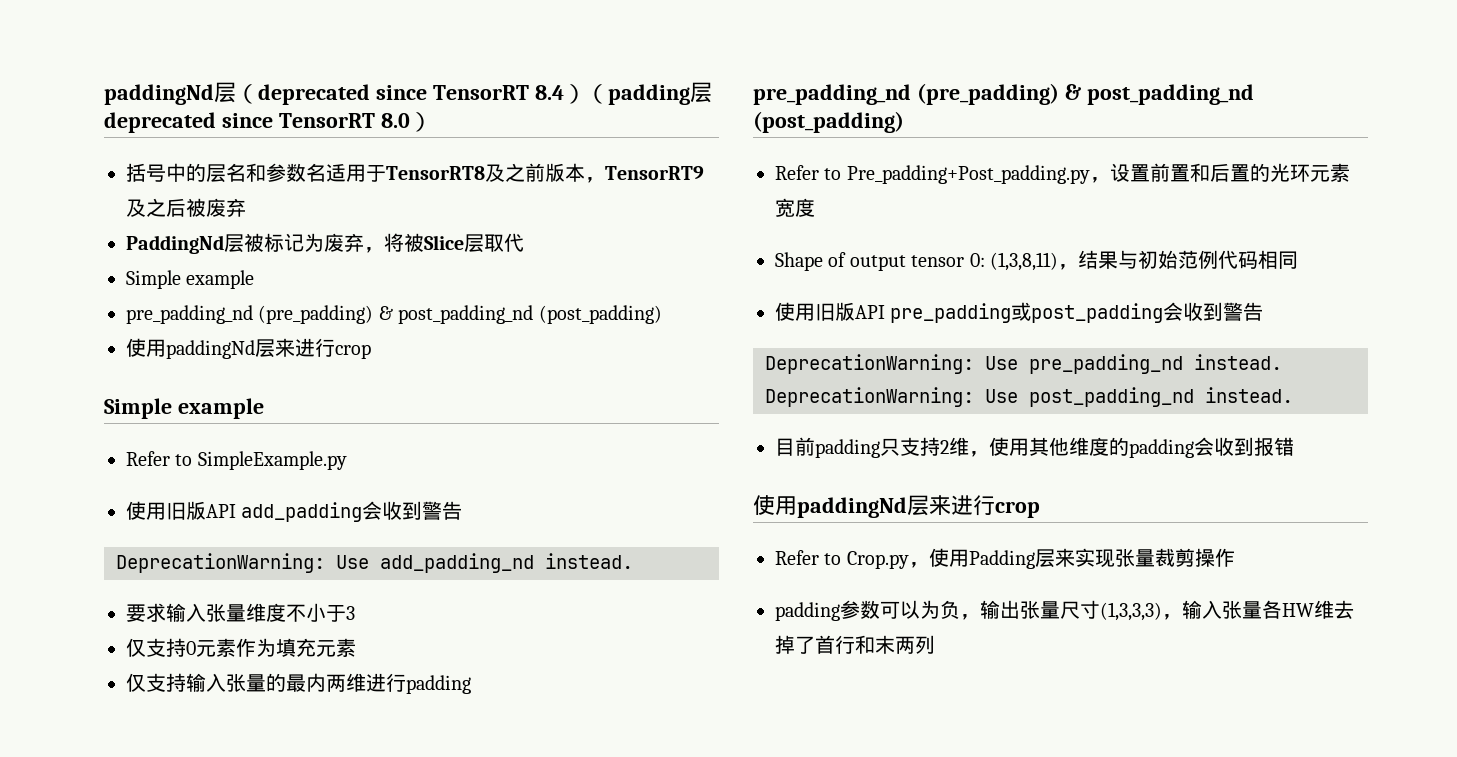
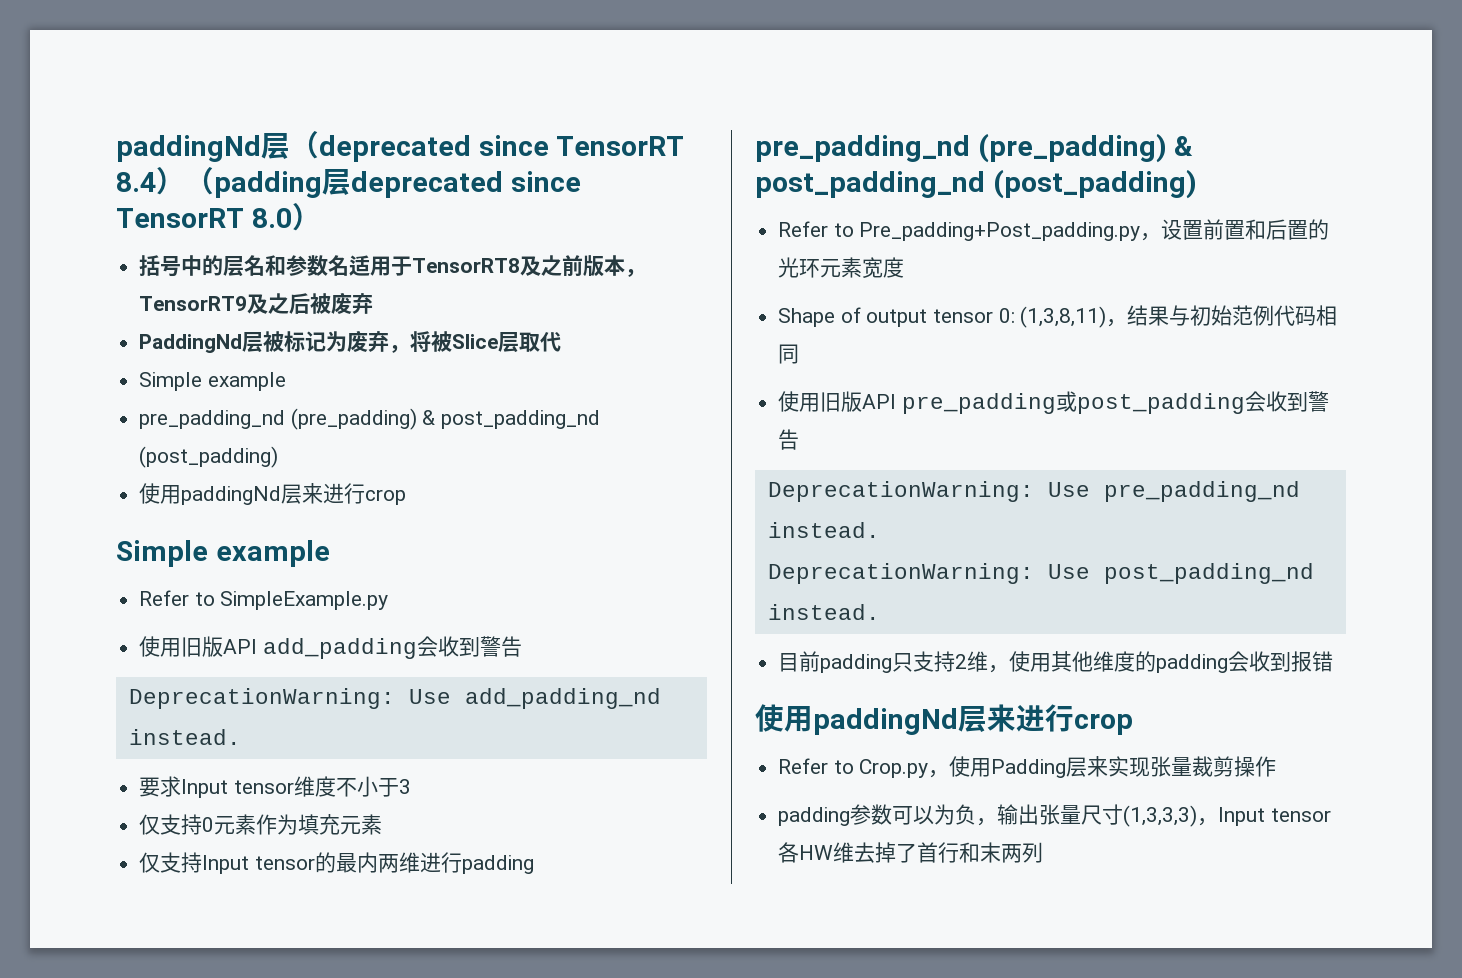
[166,603,246,622] 输入张量 -> [181,779,294,798] Input tensor
[186,673,266,692] 输入张量 -> [202,855,315,874] Input tensor
[1182,600,1262,619] 输入张量 -> [1218,807,1331,826] Input tensor

